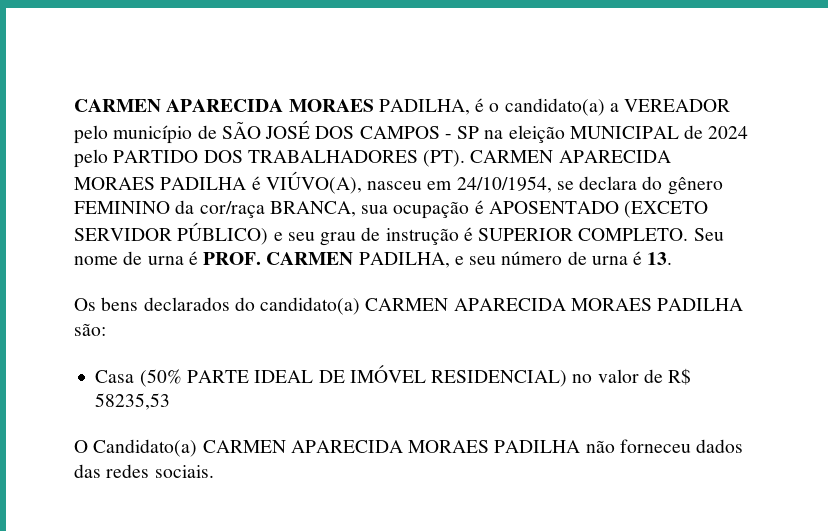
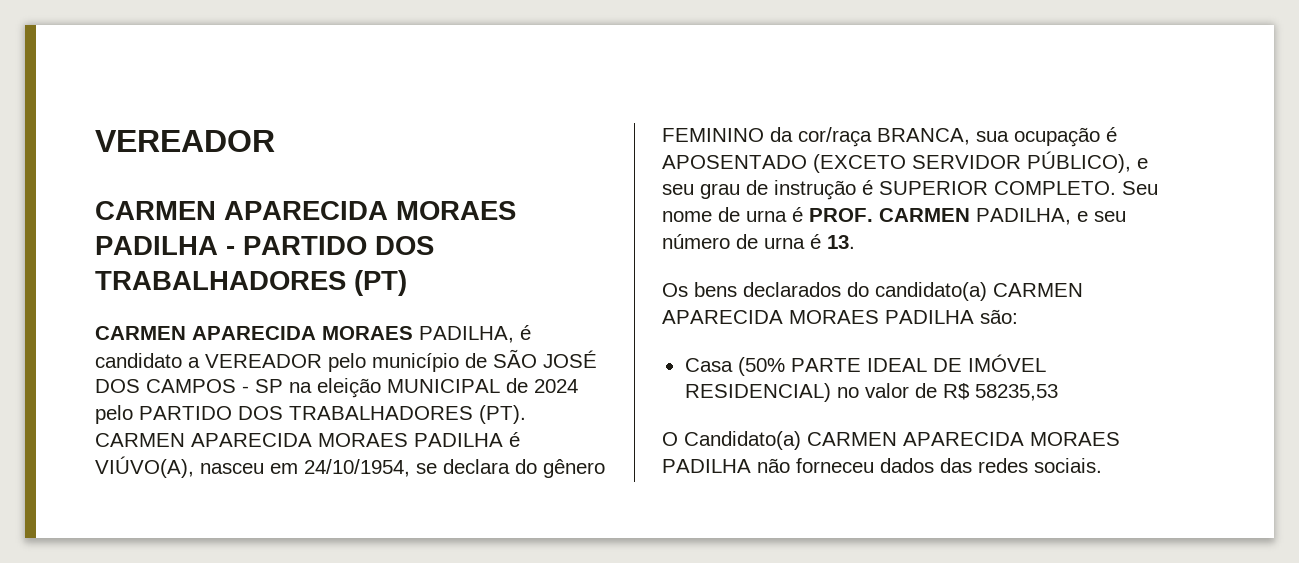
(74, 105) none -> [95,130,275,152] [95,201,516,220] [95,236,434,255] [95,270,407,296] VEREADOR // CARMEN APARECIDA MORAES PADILHA - PARTIDO DOS TRABALHADORES (PT) //
[489,98,605,116] o candidato(a) -> [95,353,182,368] candidato
[177,222,269,245] PÚBLICO) -> [1027,151,1131,173] PÚBLICO),

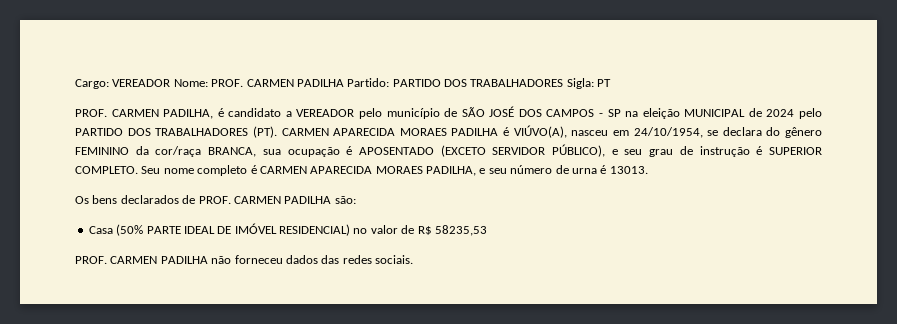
[95,130,275,152] [95,201,516,220] [95,236,434,255] [95,270,407,296] [95,326,413,340] VEREADOR // CARMEN APARECIDA MORAES PADILHA - PARTIDO DOS TRABALHADORES (PT) // CARMEN APARECIDA MORAES -> [75,78,612,89] [75,109,159,117] Cargo: VEREADOR Nome: PROF. CARMEN PADILHA Partido: PARTIDO DOS TRABALHADORES Sigla: PT // PROF. CARMEN
[718,207,970,222] de urna é PROF. CARMEN -> [197,165,423,176] completo é CARMEN APARECIDA MORAES
[827,235,855,249] 13. -> [609,166,648,174] 13013.
[847,282,1083,301] [662,310,879,324] do candidato(a) CARMEN APARECIDA MORAES -> [182,195,281,204] de PROF. CARMEN
[662,431,1120,450] O Candidato(a) CARMEN APARECIDA MORAES -> [75,256,158,264] PROF. CARMEN

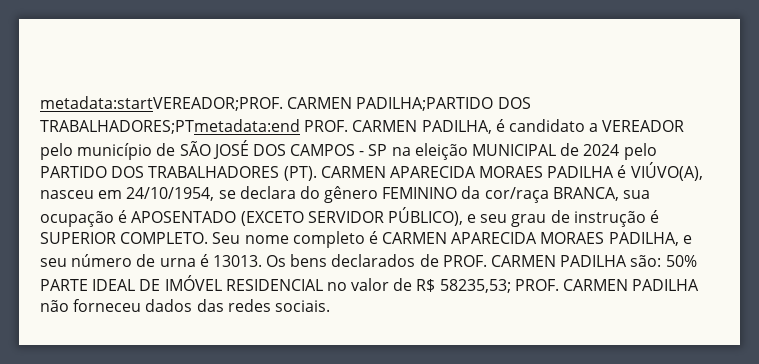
[75,78,612,89] Cargo: VEREADOR Nome: PROF. CARMEN PADILHA Partido: PARTIDO DOS TRABALHADORES Sigla: PT // -> [40,96,531,111] [40,119,300,134] metadata:startVEREADOR;PROF. CARMEN PADILHA;PARTIDO DOS TRABALHADORES;PTmetadata:end
(648, 170) // -> (262, 261) none
[88,224,144,236] // Casa (50% -> [665,255,697,267] 50%
[279,224,350,236] RESIDENCIAL) -> [225,279,323,291] RESIDENCIAL
[434,225,487,236] 58235,53 // -> [439,279,511,293] 58235,53;

